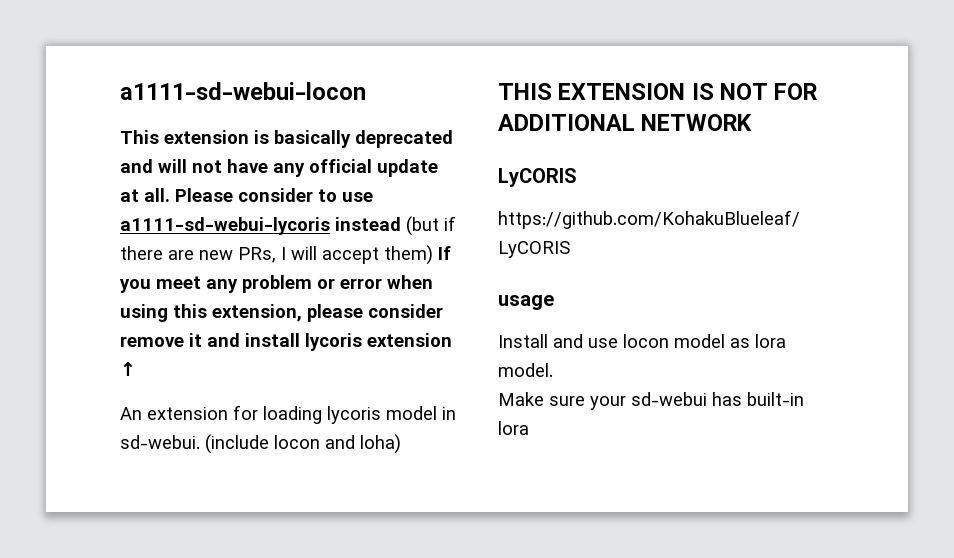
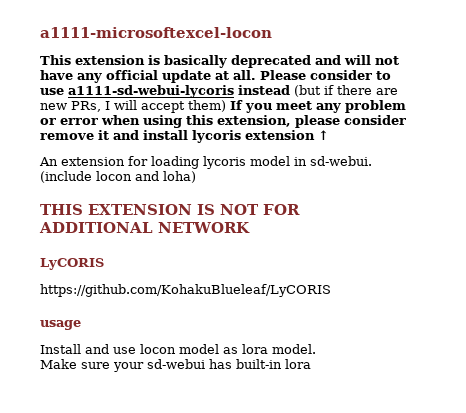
[120,82,366,100] a1111-sd-webui-locon -> [40,27,272,38] a1111-microsoftexcel-locon

